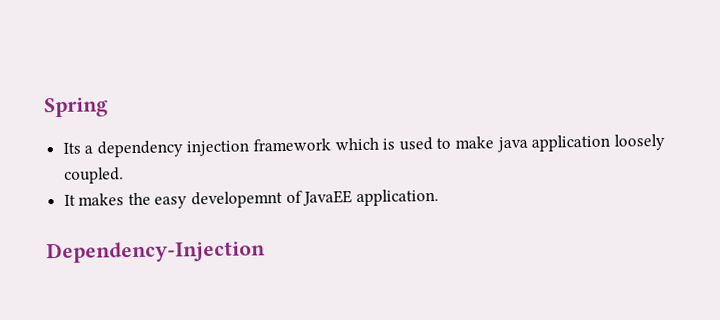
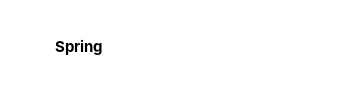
[62,133,665,158] [63,167,124,184] [63,188,439,209] [46,240,266,264] // Its a dependency injection framework which is used to make java application loosely coupled. // It makes the easy developemnt of JavaEE application. // Dependency-Injection -> (102, 47) none

